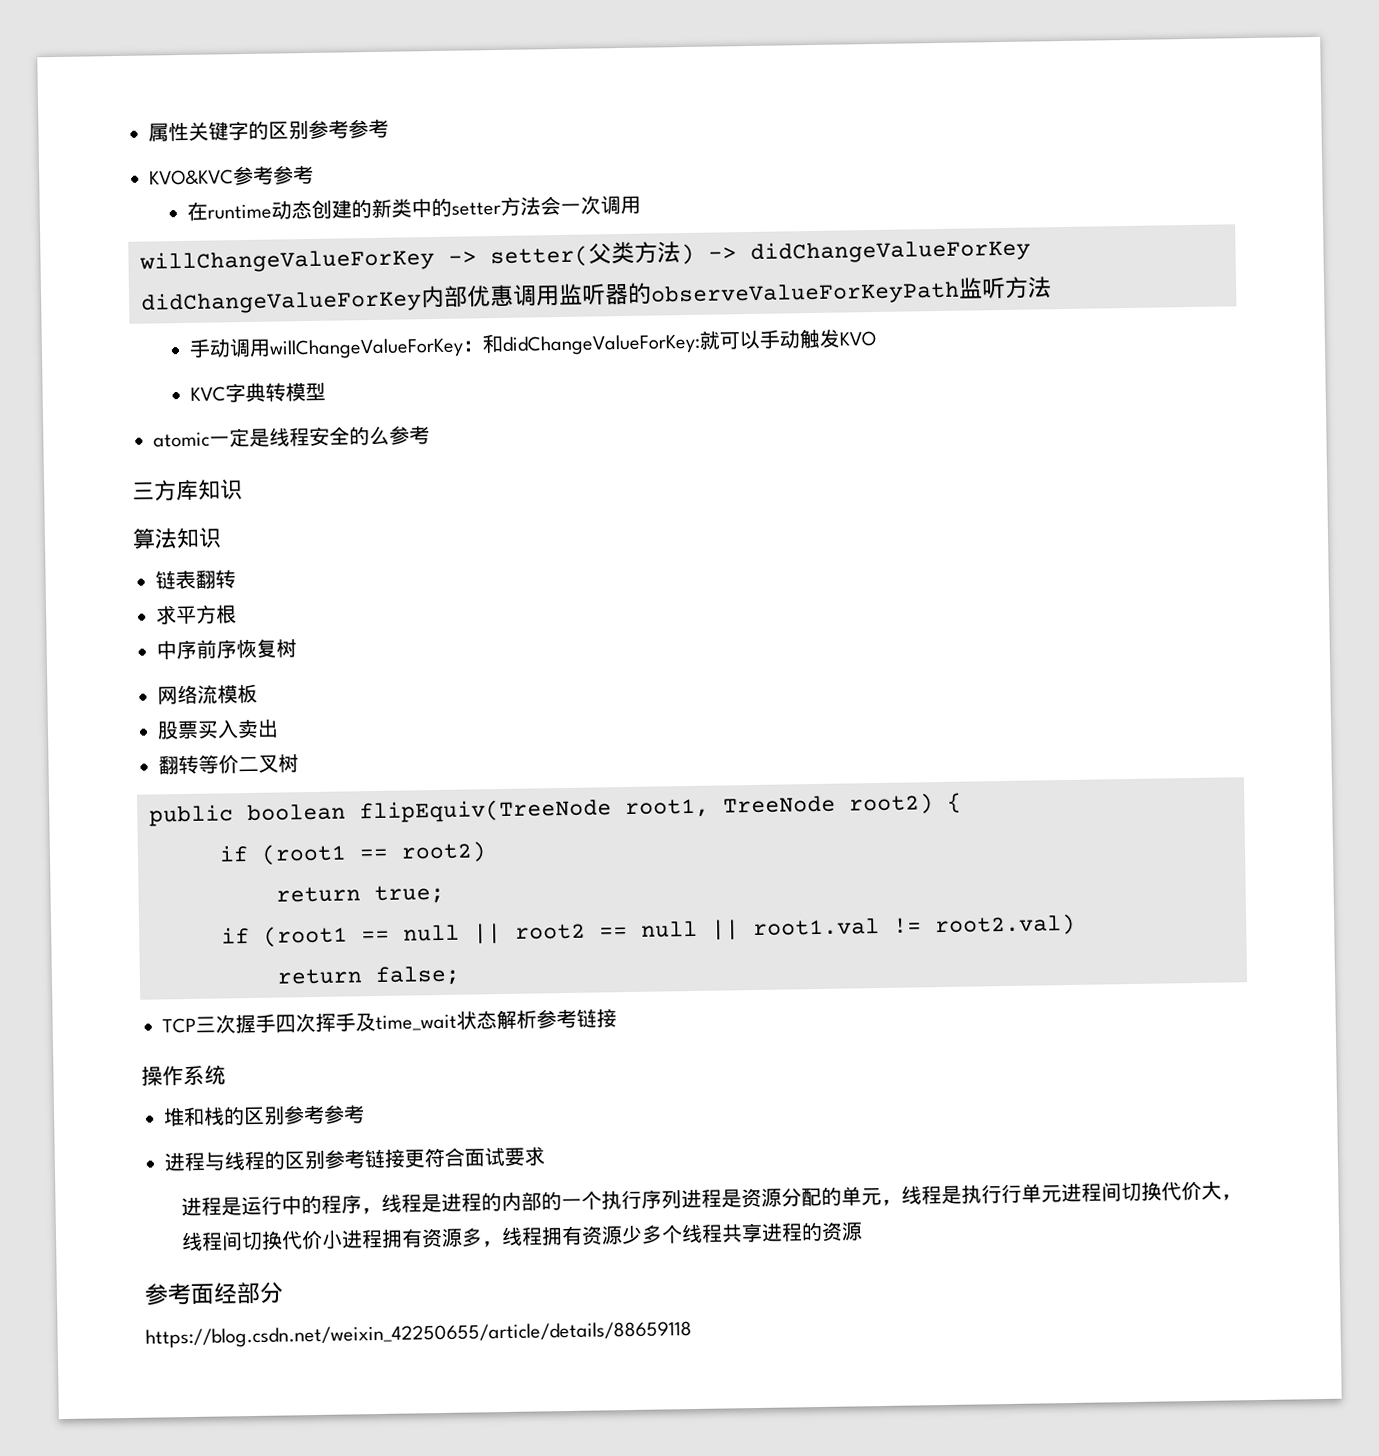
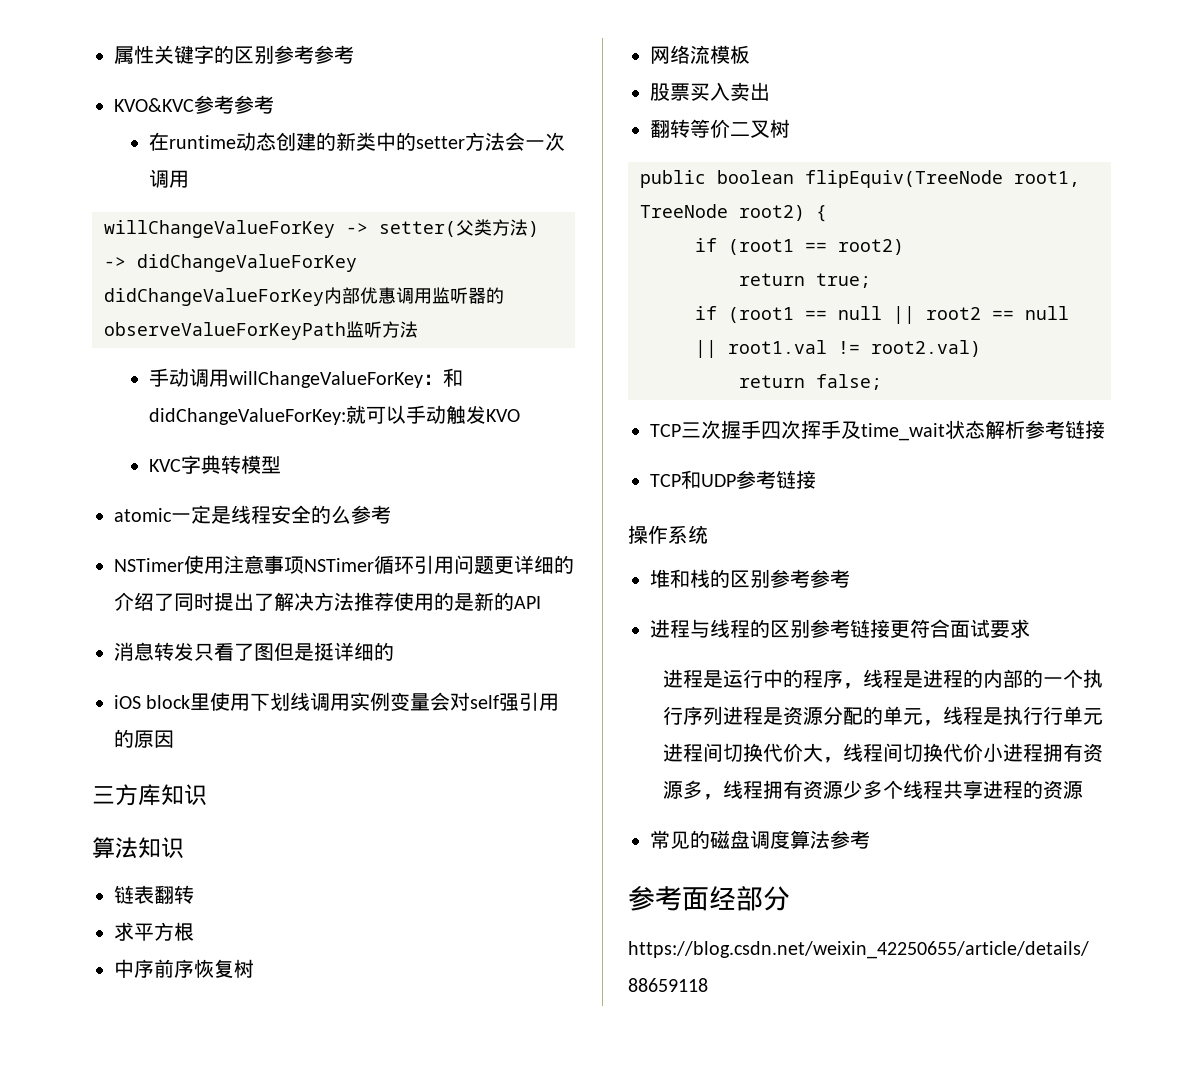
(430, 435) none -> [114,555,574,574] [114,592,541,611] [114,642,394,661] [114,692,560,711] [114,729,174,748] // NSTimer使用注意事项NSTimer循环引用问题更详细的介绍了同时提出了解决方法推荐使用的是新的API // 消息转发只看了图但是挺详细的 // iOS block里使用下划线调用实例变量会对self强引用的原因
(617, 1018) none -> [650,470,816,489] // TCP和UDP参考链接
(864, 1231) none -> [650,830,870,849] // 常见的磁盘调度算法参考

